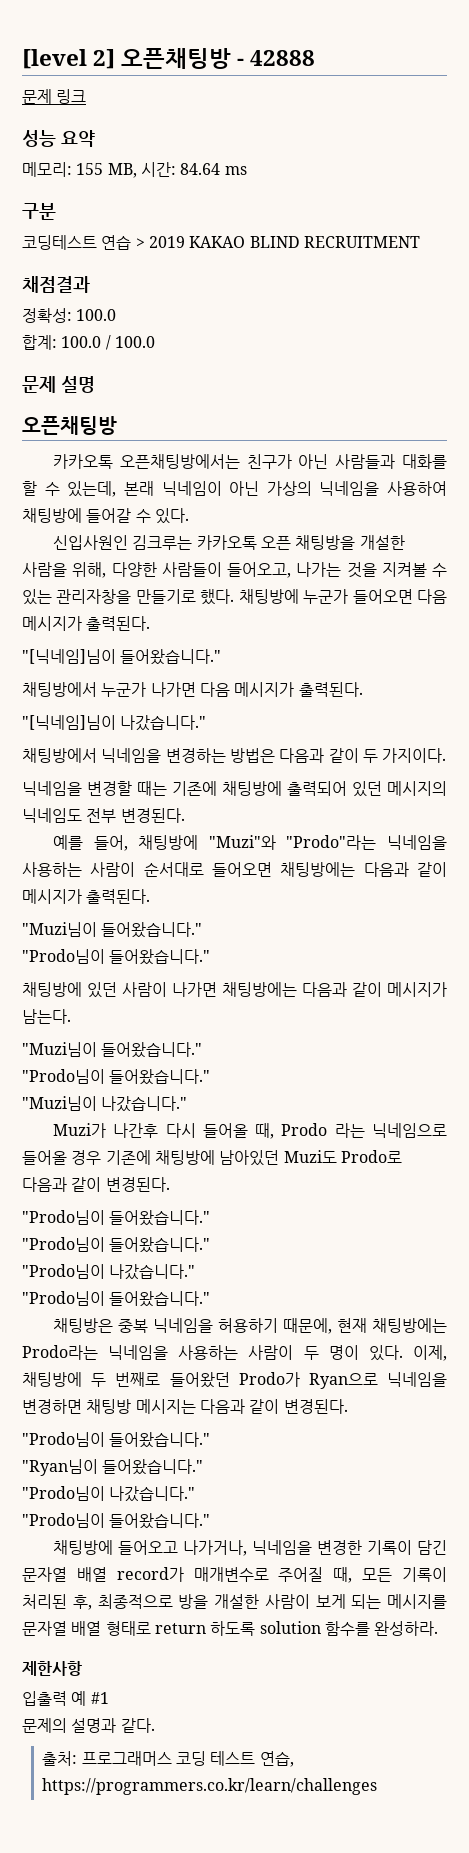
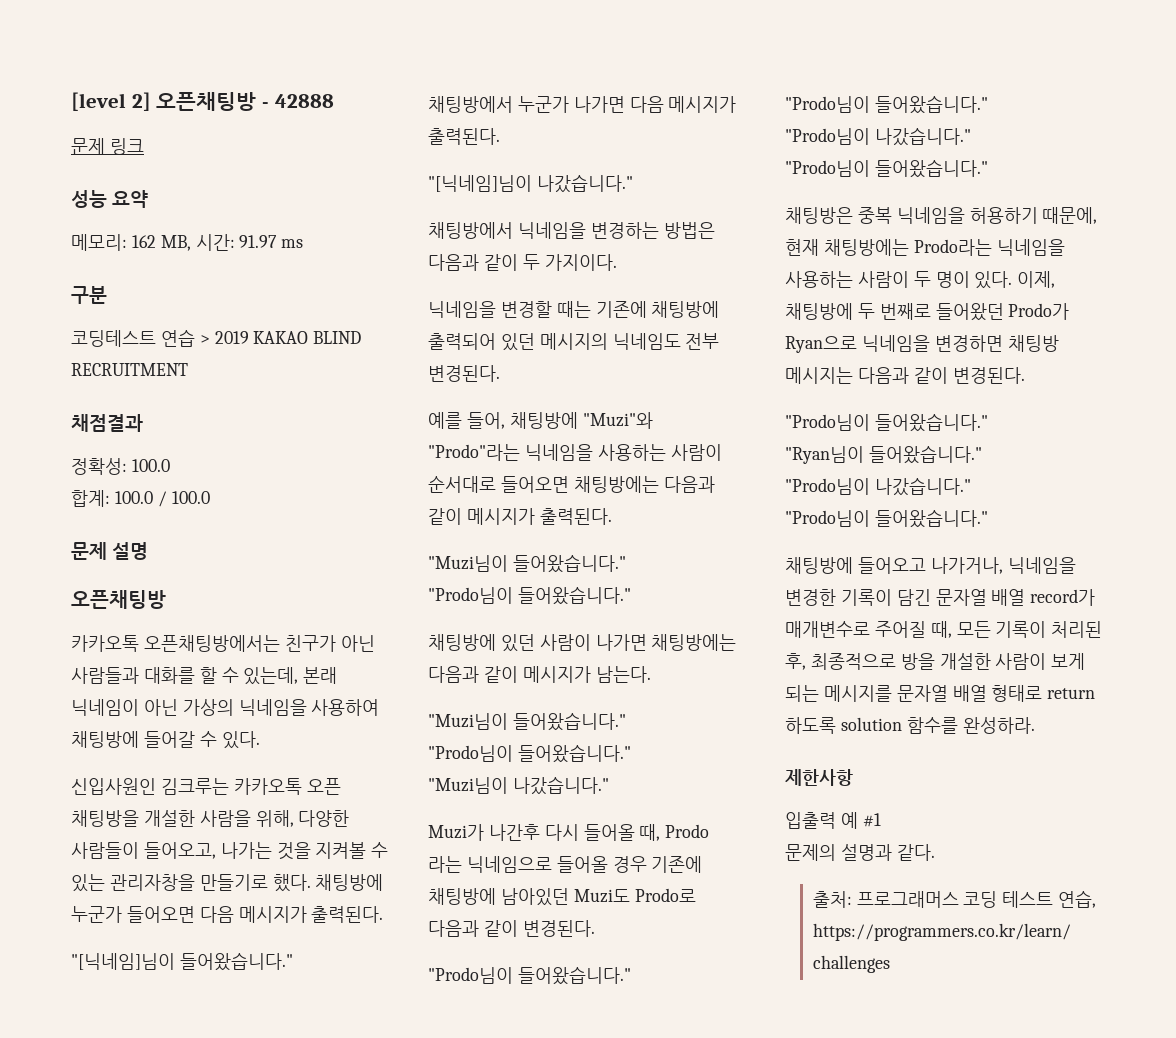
[76,163,104,175] 155 -> [131,235,156,248] 162
[180,163,221,175] 84.64 -> [239,235,278,248] 91.97

